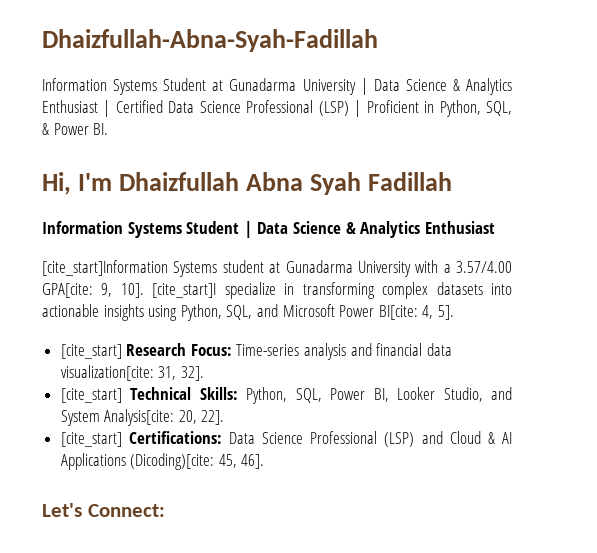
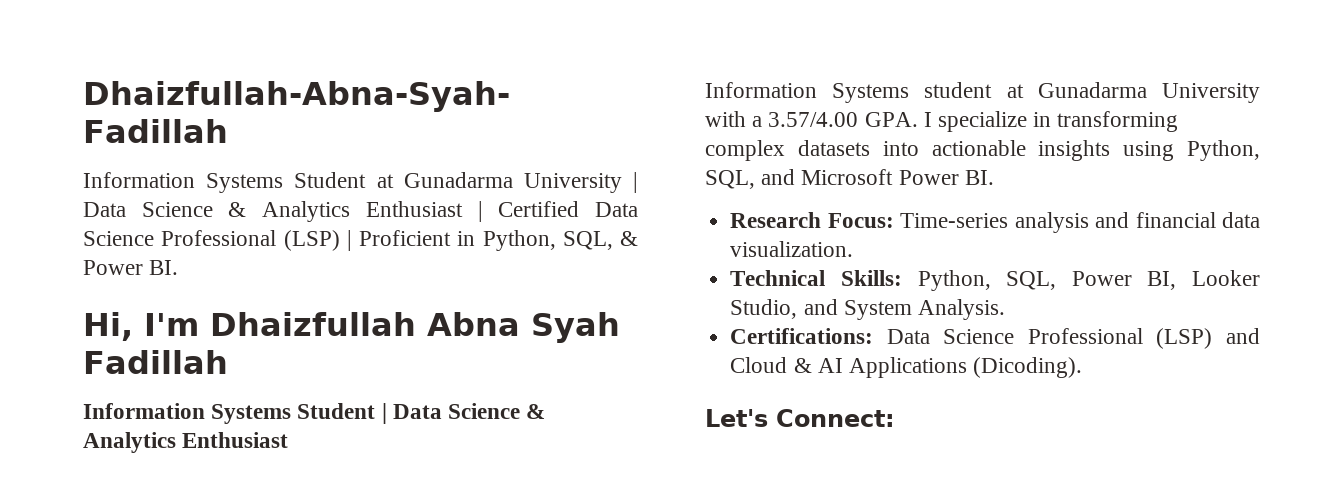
[42,260,168,276] [cite_start]Information -> [705,82,817,98] Information
[42,283,217,298] GPA[cite: 9, 10]. [cite_start]I -> [864,112,932,127] GPA. I
[378,305,454,320] [60,344,122,359] BI[cite: 4, 5]. // [cite_start] -> [964,170,994,185] BI. //
[60,365,204,381] [60,388,122,403] visualization[cite: 31, 32]. // [cite_start] -> [730,241,854,257] visualization. //
[104,409,225,426] [60,432,122,447] Analysis[cite: 20, 22]. // [cite_start] -> [917,299,1005,320] Analysis. //
[130,453,265,470] (Dicoding)[cite: 45, 46]. -> [973,357,1083,378] (Dicoding).

